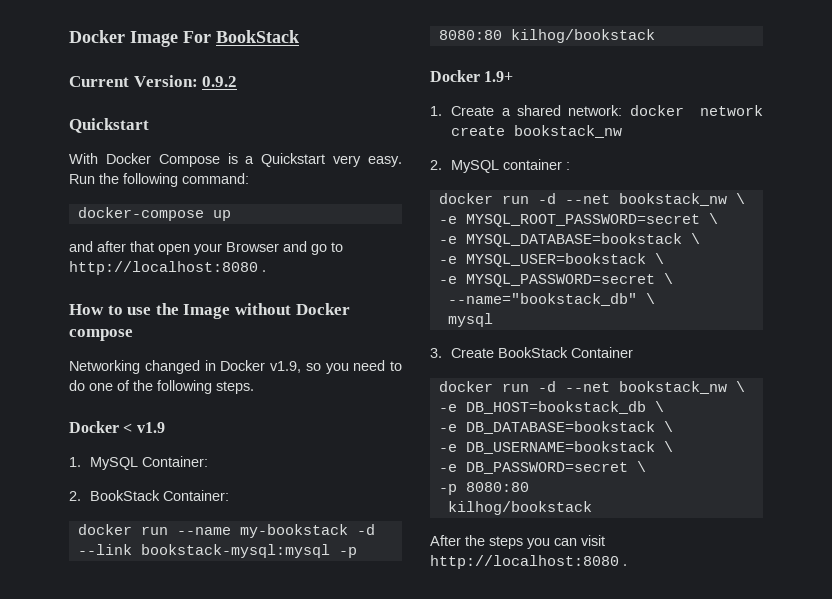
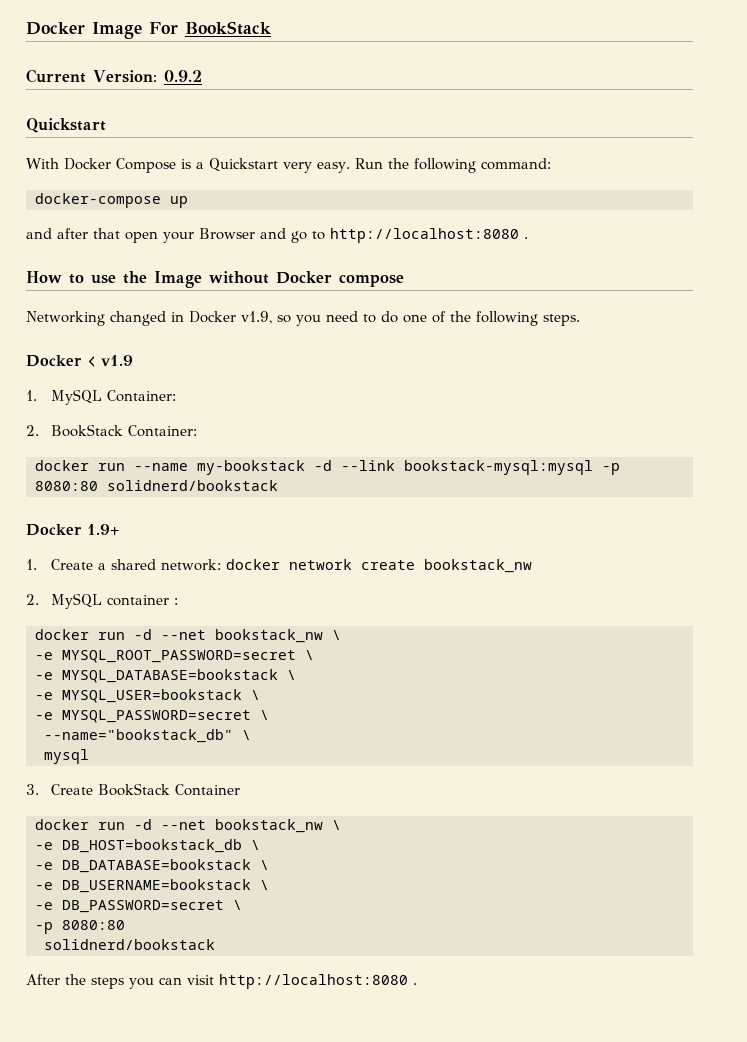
[510,29,655,43] kilhog/bookstack -> [107,480,278,491] solidnerd/bookstack
[447,501,592,515] kilhog/bookstack -> [44,939,215,950] solidnerd/bookstack

